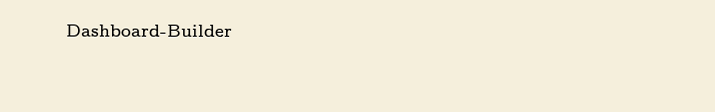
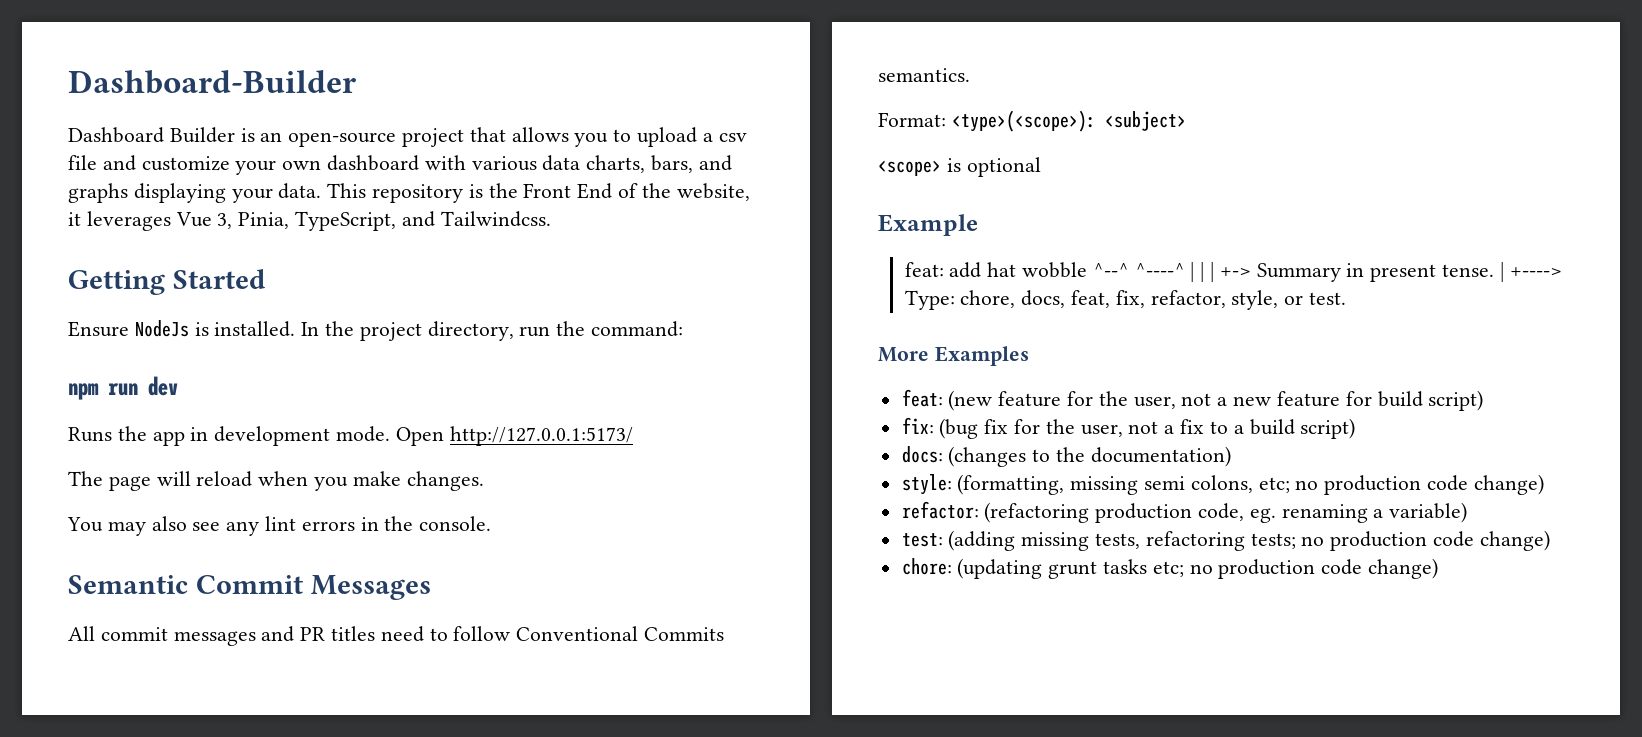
(233, 30) none -> [68,127,747,147] [68,155,732,175] [68,183,750,203] [68,211,551,231] [68,269,265,295] [68,320,684,341] [68,376,178,400] [68,426,633,446] [68,471,484,491] [67,516,492,536] [68,575,431,600] [68,626,725,646] [878,68,970,82] [878,110,1186,132] [878,157,1041,177] [878,214,978,236] [904,262,1562,282] [904,290,1347,310] [878,346,1029,366] [901,389,1484,411] [901,417,1356,439] [901,446,1231,467] [901,474,1544,495] [901,501,1468,523] [901,530,1550,551] [901,558,1439,579] // Dashboard Builder is an open-source project that allows you to upload a csv file and customize your own dashboard with various data charts, bars, and graphs displaying your data. This repository is the Front End of the website, it leverages Vue 3, Pinia, TypeScript, and Tailwindcss. // Getting Started // Ensure NodeJs is installed. In the project directory, run the command: // npm run dev // Runs the app in development mode. Open http://127.0.0.1:5173/ // The page will reload when you make changes. // You may also see any lint errors in the console. // Semantic Commit Messages // All commit messages and PR titles need to follow Conventional Commits semantics. // Format: <type>(<scope>): <subject> // <scope> is optional // Example // feat: add hat wobble ^--^ ^----^ | | | +-> Summary in present tense. | +----> Type: chore, docs, feat, fix, refactor, style, or test. // More Examples // feat: (new feature for the user, not a new feature for build script) // fix: (bug fix for the user, not a fix to a build script) // docs: (changes to the documentation) // style: (formatting, missing semi colons, etc; no production code change) // refactor: (refactoring production code, eg. renaming a variable) // test: (adding missing tests, refactoring tests; no production code change) // chore: (updating grunt tasks etc; no production code change)

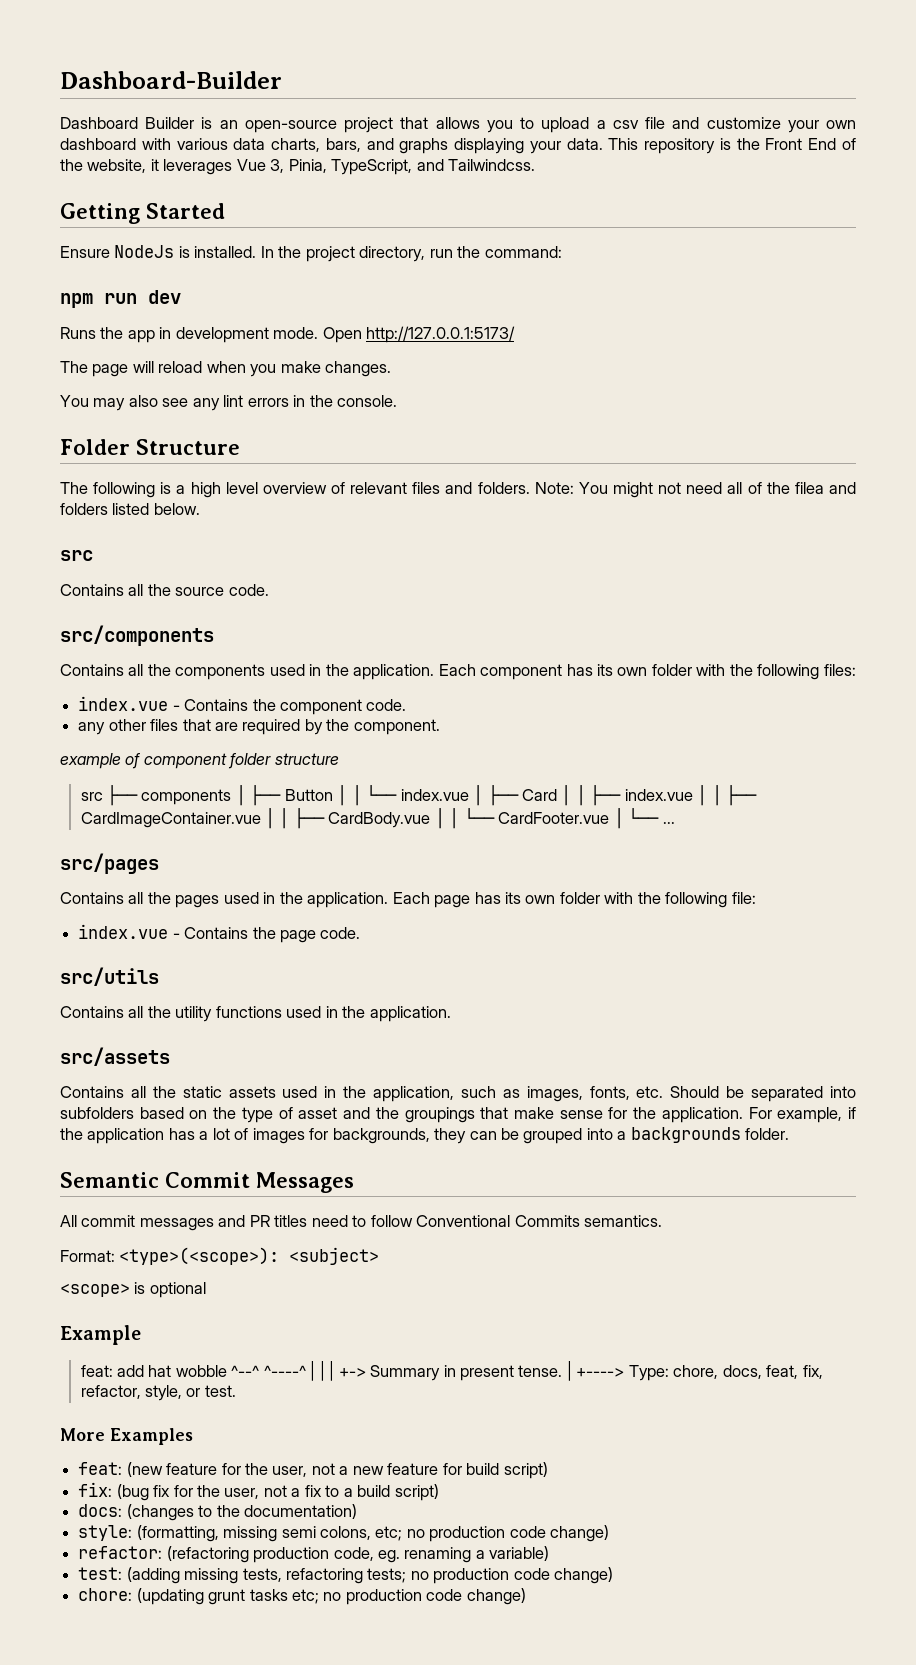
(492, 523) none -> [60,439,240,455] [60,482,856,498] [60,503,200,515] [60,550,93,561] [60,584,269,596] [60,625,214,646] [60,664,856,680] [78,696,407,715] [78,719,440,735] [60,753,339,769] [80,785,758,806] [80,808,675,829] [60,853,159,874] [60,892,756,908] [78,924,361,943] [60,967,159,986] [60,1006,451,1022] [60,1047,170,1066] [60,1086,856,1102] [60,1107,856,1123] [60,1127,790,1144] // Folder Structure // The following is a high level overview of relevant files and folders. Note: You might not need all of the filea and folders listed below. // src // Contains all the source code. // src/components // Contains all the components used in the application. Each component has its own folder with the following files: // index.vue - Contains the component code. // any other files that are required by the component. // example of component folder structure // src ├── components │ ├── Button │ │ └── index.vue │ ├── Card │ │ ├── index.vue │ │ ├── CardImageContainer.vue │ │ ├── CardBody.vue │ │ └── CardFooter.vue │ └── ... // src/pages // Contains all the pages used in the application. Each page has its own folder with the following file: // index.vue - Contains the page code. // src/utils // Contains all the utility functions used in the application. // src/assets // Contains all the static assets used in the application, such as images, fonts, etc. Should be separated into subfolders based on the type of asset and the groupings that make sense for the application. For example, if the application has a lot of images for backgrounds, they can be grouped into a backgrounds folder.

